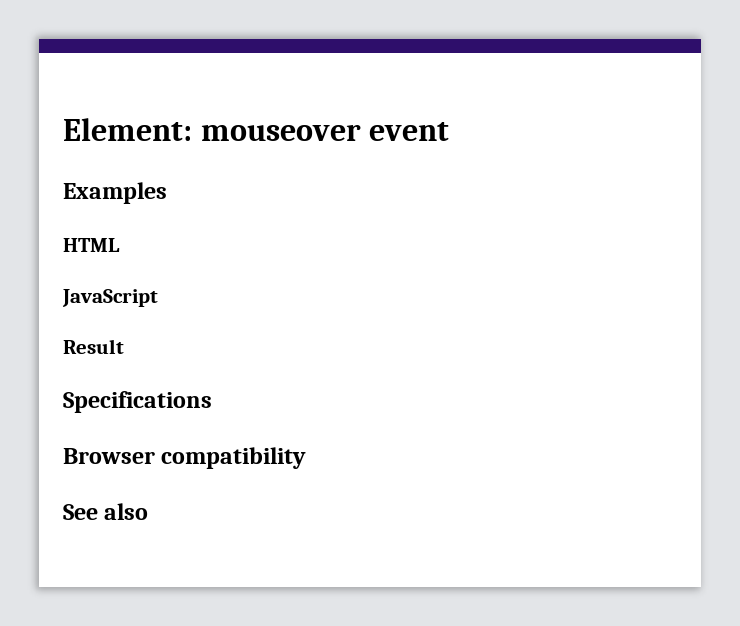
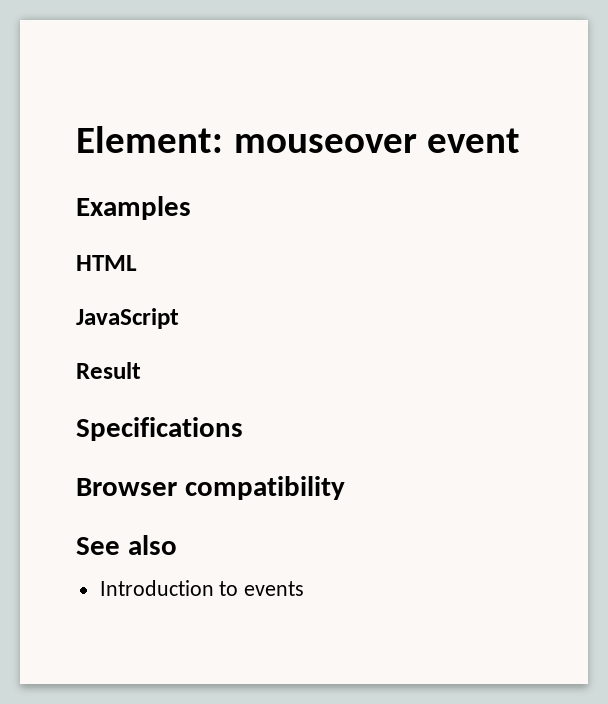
(149, 511) none -> [99,580,305,596] // Introduction to events

